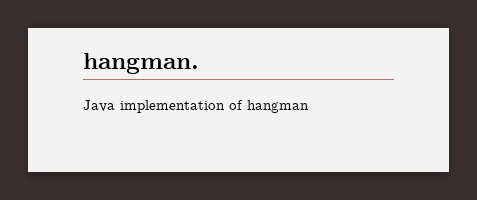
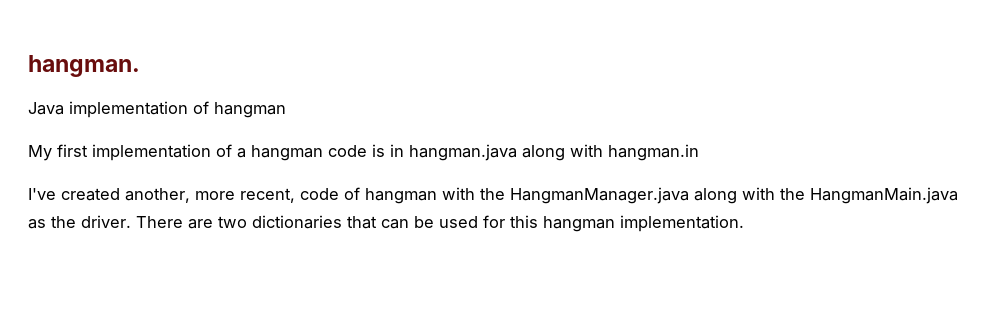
(309, 106) none -> [28,144,699,161] [28,187,958,204] [28,215,744,232] // My first implementation of a hangman code is in hangman.java along with hangman.in // I've created another, more recent, code of hangman with the HangmanManager.java along with the HangmanMain.java as the driver. There are two dictionaries that can be used for this hangman implementation.

